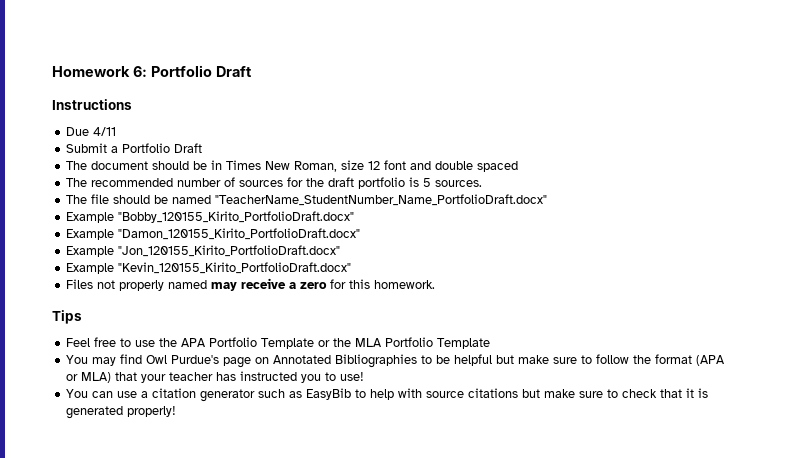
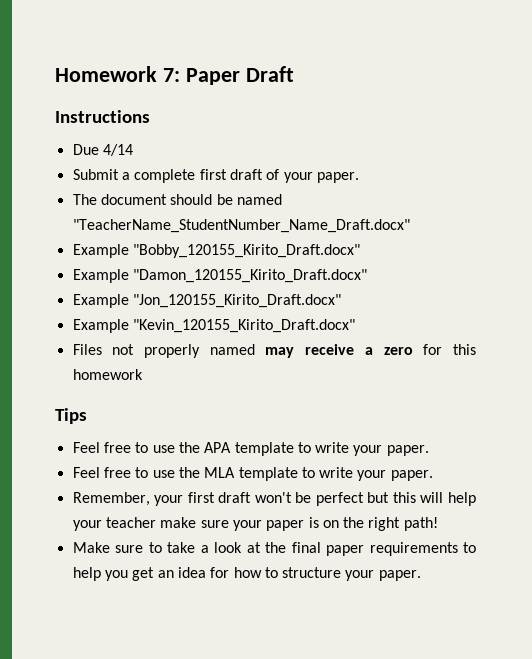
[132,65,212,77] 6: Portfolio -> [162,68,240,85] 7: Paper
[93,127,117,136] 4/11 -> [102,144,133,156] 4/14
[122,143,203,153] [66,160,519,172] [66,177,483,189] [66,194,548,206] [66,211,355,223] [66,228,361,240] [66,245,341,257] [66,262,352,274] Portfolio Draft // The document should be in Times New Roman, size 12 font and double spaced // The recommended number of sources for the draft portfolio is 5 sources. // The file should be named "TeacherName_StudentNumber_Name_PortfolioDraft.docx" // Example "Bobby_120155_Kirito_PortfolioDraft.docx" // Example "Damon_120155_Kirito_PortfolioDraft.docx" // Example "Jon_120155_Kirito_PortfolioDraft.docx" // Example "Kevin_120155_Kirito_PortfolioDraft.docx" -> [134,169,359,183] [72,194,282,205] [72,219,410,233] [72,244,360,258] [72,269,367,283] [72,294,341,308] [72,319,355,333] complete first draft of your paper. // The document should be named "TeacherName_StudentNumber_Name_Draft.docx" // Example "Bobby_120155_Kirito_Draft.docx" // Example "Damon_120155_Kirito_Draft.docx" // Example "Jon_120155_Kirito_Draft.docx" // Example "Kevin_120155_Kirito_Draft.docx"
[374,280,436,289] homework. -> [72,369,143,380] homework
[209,337,491,349] [66,354,726,368] [66,371,365,383] [66,388,709,402] [66,406,177,419] Portfolio Template or the MLA Portfolio Template // You may find Owl Purdue's page on Annotated Bibliographies to be helpful but make sure to follow the format (APA or MLA) that your teacher has instructed you to use! // You can use a citation generator such as EasyBib to help with source citations but make sure to check that it is generated properly! -> [234,442,429,456] [72,467,433,481] [72,492,477,506] [72,517,438,531] [72,542,477,556] [72,567,421,581] template to write your paper. // Feel free to use the MLA template to write your paper. // Remember, your first draft won't be perfect but this will help your teacher make sure your paper is on the right path! // Make sure to take a look at the final paper requirements to help you get an idea for how to structure your paper.

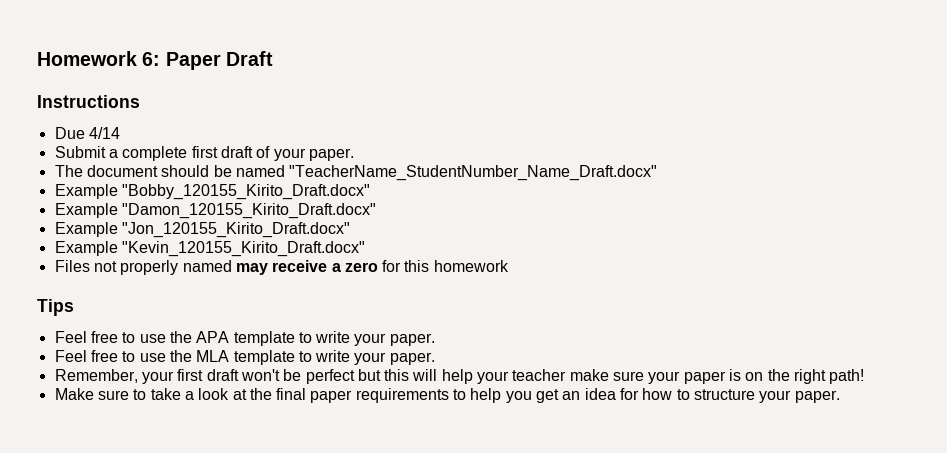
[162,68,180,82] 7: -> [142,52,161,66] 6:

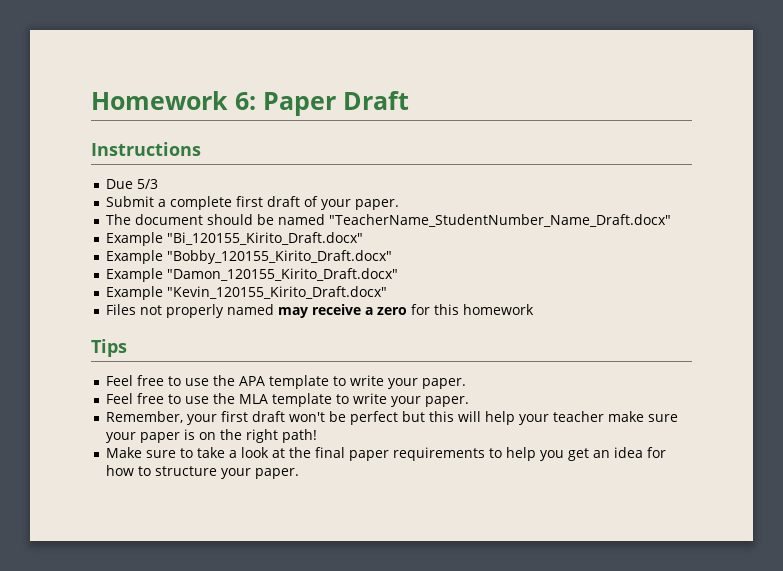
[88,127,120,139] 4/14 -> [136,179,158,189] 5/3
(658, 173) none -> [105,232,363,246] // Example "Bi_120155_Kirito_Draft.docx"
[54,222,350,238] // Example "Jon_120155_Kirito_Draft.docx" -> (398, 274) none

